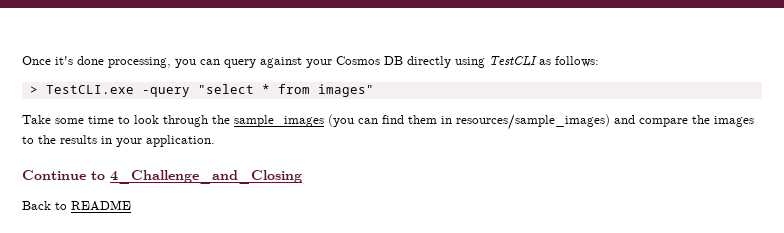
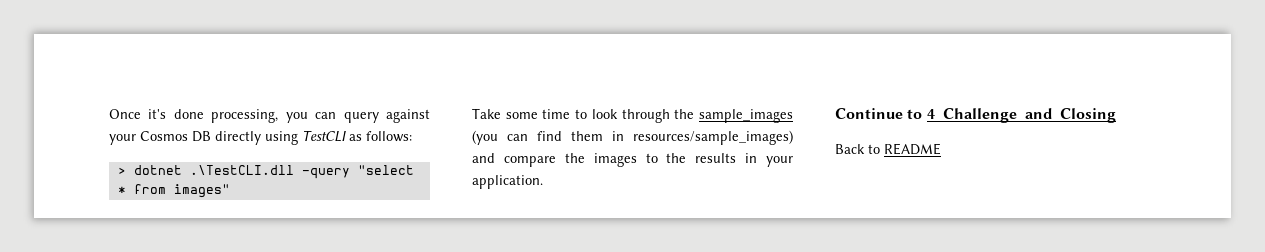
[45,85,134,94] TestCLI.exe -> [133,165,294,175] dotnet .\TestCLI.dll

